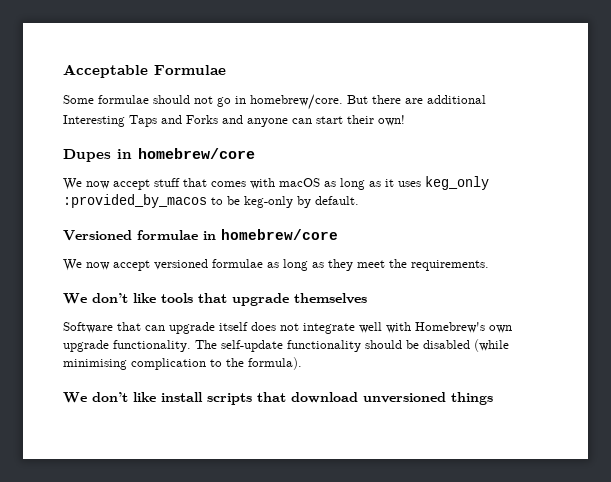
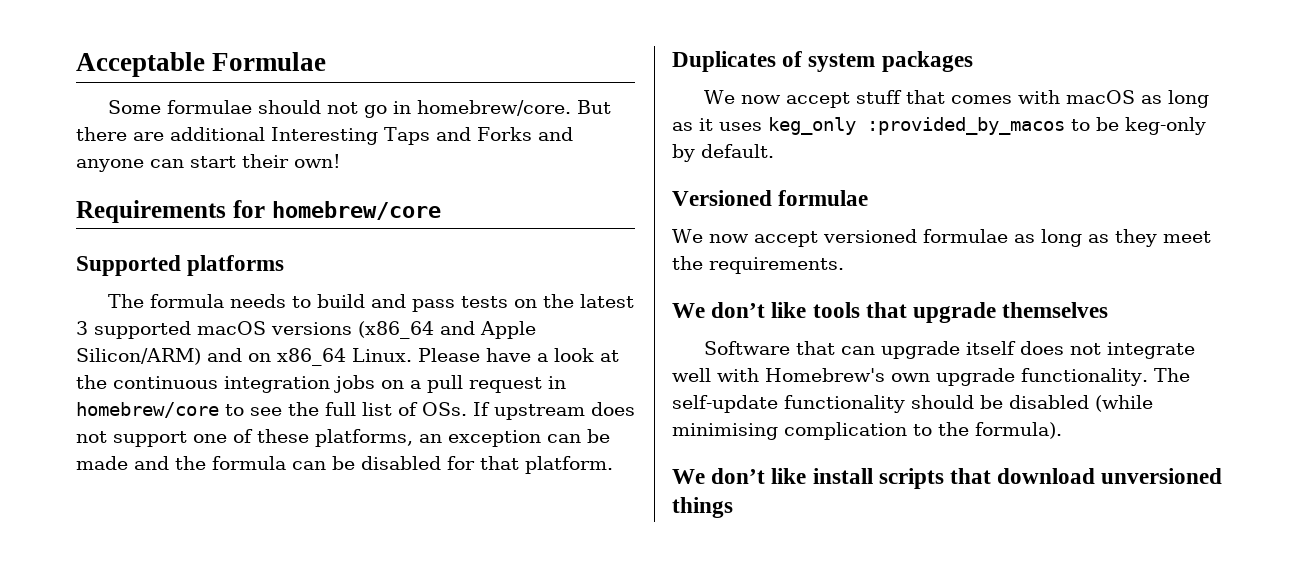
[63,148,255,162] Dupes in homebrew/core -> [76,200,441,223] [76,255,285,276] [108,294,635,312] [76,321,536,339] [76,348,619,366] [76,375,566,393] [76,402,635,420] [76,429,610,447] [76,456,613,474] [672,51,973,72] Requirements for homebrew/core // Supported platforms // The formula needs to build and pass tests on the latest 3 supported macOS versions (x86_64 and Apple Silicon/ARM) and on x86_64 Linux. Please have a look at the continuous integration jobs on a pull request in homebrew/core to see the full list of OSs. If upstream does not support one of these platforms, an exception can be made and the formula can be disabled for that platform. // Duplicates of system packages
[203,229,338,240] in homebrew/core -> (869, 198) none

